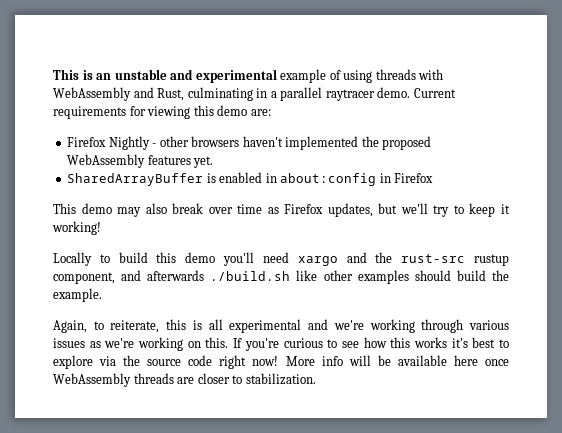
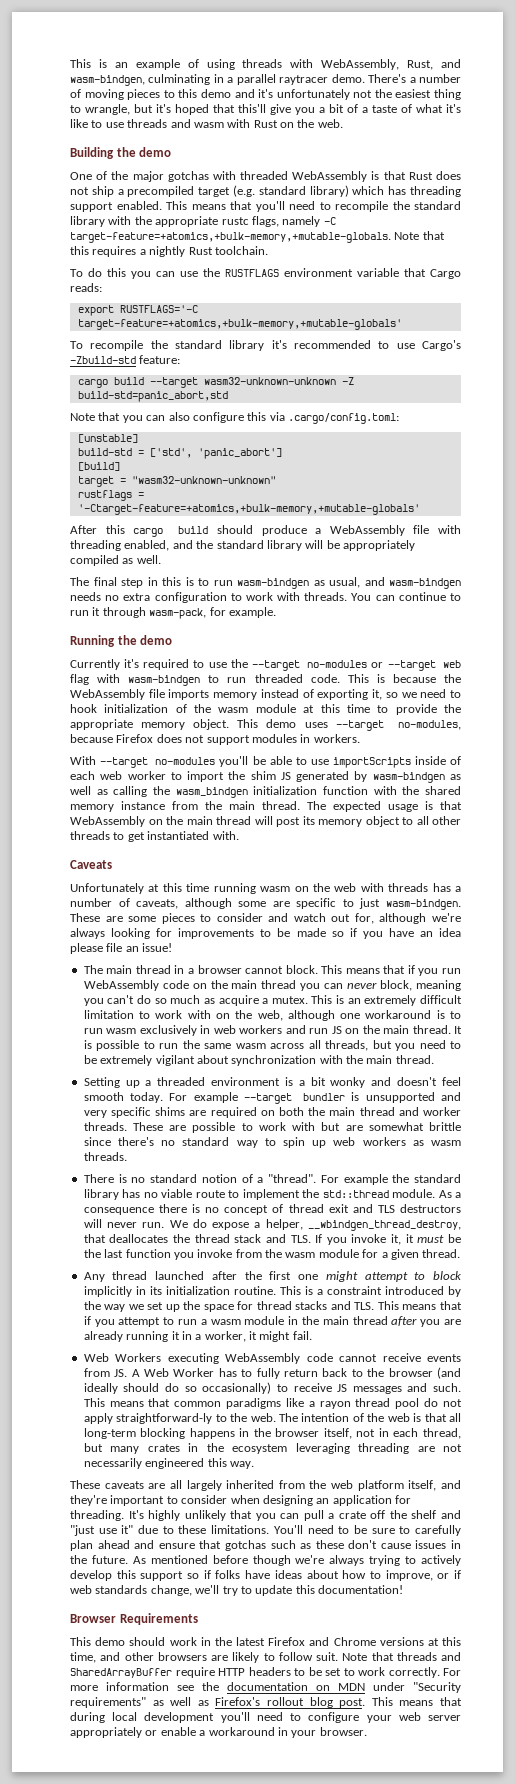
[53,69,277,83] This is an unstable and experimental -> [70,59,128,68] This is an
[53,87,185,101] WebAssembly and Rust, -> [321,59,461,70] [70,75,145,86] WebAssembly, Rust, and wasm-bindgen,
[413,88,456,98] [53,105,271,119] [67,136,432,150] [67,154,214,168] [67,172,434,186] [53,203,511,217] [52,221,101,235] [53,252,509,266] [53,270,509,284] [53,288,102,302] [53,319,510,333] [53,337,509,351] [53,355,510,369] [53,373,316,387] Current requirements for viewing this demo are: // Firefox Nightly - other browsers haven't implemented the proposed WebAssembly features yet. // SharedArrayBuffer is enabled in about:config in Firefox // This demo may also break over time as Firefox updates, but we'll try to keep it working! // Locally to build this demo you'll need xargo and the rust-src rustup component, and afterwards ./build.sh like other examples should build the example. // Again, to reiterate, this is all experimental and we're working through various issues as we're working on this. If you're curious to see how this works it's best to explore via the source code right now! More info will be available here once WebAssembly threads are closer to stabilization. -> [368,74,462,83] [70,89,461,100] [70,104,461,115] [70,119,343,128] [70,147,172,159] [70,171,461,182] [70,185,462,197] [70,201,461,212] [70,216,336,227] [70,231,445,243] [70,246,268,257] [70,268,461,279] [70,283,102,292] [77,305,198,316] [77,319,402,330] [70,340,461,351] [70,355,181,364] [77,377,354,388] [77,391,228,402] [70,412,399,424] [77,434,138,443] [77,448,282,459] [77,462,120,471] [77,476,276,487] [77,490,144,501] [77,504,420,515] [70,525,461,537] [70,540,415,551] [70,555,161,566] [70,577,461,589] [70,592,462,603] [70,607,276,619] [70,635,173,647] [70,659,461,671] [70,674,462,686] [70,689,462,700] [70,704,462,715] [70,719,461,731] [70,734,360,745] [70,756,462,768] [70,771,461,783] [70,786,462,798] [70,801,462,812] [70,816,461,827] [70,831,239,842] [70,860,112,869] [70,883,462,894] [70,898,461,910] [70,913,461,924] [70,928,461,939] [70,943,173,954] [83,965,462,976] [83,980,462,991] [83,995,462,1006] [83,1010,461,1021] [83,1025,462,1036] [83,1040,461,1051] [83,1055,434,1066] [83,1077,461,1088] [83,1092,461,1104] [83,1107,461,1118] [83,1122,461,1133] [83,1137,461,1148] [83,1152,127,1161] [83,1174,461,1185] [83,1189,462,1200] [83,1204,461,1215] [83,1219,461,1231] [83,1234,461,1245] [83,1249,461,1260] [83,1271,462,1282] [83,1286,461,1297] [83,1301,463,1312] [83,1316,461,1327] [83,1331,312,1342] [83,1353,462,1364] [83,1367,461,1379] [83,1382,461,1394] [83,1398,462,1409] [83,1413,461,1424] [83,1428,461,1439] [83,1443,463,1454] [83,1458,254,1469] [70,1480,461,1491] [70,1495,411,1506] [70,1510,462,1521] [70,1525,461,1536] [70,1540,461,1551] [70,1555,461,1566] [70,1570,461,1581] [70,1585,403,1596] [70,1613,198,1625] [70,1637,462,1646] [70,1652,461,1663] [70,1667,461,1678] [70,1682,461,1693] [70,1697,463,1708] [70,1712,462,1723] [70,1727,367,1738] There's a number of moving pieces to this demo and it's unfortunately not the easiest thing to wrangle, but it's hoped that this'll give you a bit of a taste of what it's like to use threads and wasm with Rust on the web. // Building the demo // One of the major gotchas with threaded WebAssembly is that Rust does not ship a precompiled target (e.g. standard library) which has threading support enabled. This means that you'll need to recompile the standard library with the appropriate rustc flags, namely -C target-feature=+atomics,+bulk-memory,+mutable-globals. Note that this requires a nightly Rust toolchain. // To do this you can use the RUSTFLAGS environment variable that Cargo reads: // export RUSTFLAGS='-C target-feature=+atomics,+bulk-memory,+mutable-globals' // To recompile the standard library it's recommended to use Cargo's -Zbuild-std feature: // cargo build --target wasm32-unknown-unknown -Z build-std=panic_abort,std // Note that you can also configure this via .cargo/config.toml: // [unstable] // build-std = ['std', 'panic_abort'] // [build] // target = "wasm32-unknown-unknown" // rustflags = '-Ctarget-feature=+atomics,+bulk-memory,+mutable-globals' // After this cargo build should produce a WebAssembly file with threading enabled, and the standard library will be appropriately compiled as well. // The final step in this is to run wasm-bindgen as usual, and wasm-bindgen needs no extra configuration to work with threads. You can continue to run it through wasm-pack, for example. // Running the demo // Currently it's required to use the --target no-modules or --target web flag with wasm-bindgen to run threaded code. This is because the WebAssembly file imports memory instead of exporting it, so we need to hook initialization of the wasm module at this time to provide the appropriate memory object. This demo uses --target no-modules, because Firefox does not support modules in workers. // With --target no-modules you'll be able to use importScripts inside of each web worker to import the shim JS generated by wasm-bindgen as well as calling the wasm_bindgen initialization function with the shared memory instance from the main thread. The expected usage is that WebAssembly on the main thread will post its memory object to all other threads to get instantiated with. // Caveats // Unfortunately at this time running wasm on the web with threads has a number of caveats, although some are specific to just wasm-bindgen. These are some pieces to consider and watch out for, although we're always looking for improvements to be made so if you have an idea please file an issue! // The main thread in a browser cannot block. This means that if you run WebAssembly code on the main thread you can never block, meaning you can't do so much as acquire a mutex. This is an extremely difficult limitation to work with on the web, although one workaround is to run wasm exclusively in web workers and run JS on the main thread. It is possible to run the same wasm across all threads, but you need to be extremely vigilant about synchronization with the main thread. // Setting up a threaded environment is a bit wonky and doesn't feel smooth today. For example --target bundler is unsupported and very specific shims are required on both the main thread and worker threads. These are possible to work with but are somewhat brittle since there's no standard way to spin up web workers as wasm threads. // There is no standard notion of a "thread". For example the standard library has no viable route to implement the std::thread module. As a consequence there is no concept of thread exit and TLS destructors will never run. We do expose a helper, __wbindgen_thread_destroy, that deallocates the thread stack and TLS. If you invoke it, it must be the last function you invoke from the wasm module for a given thread. // Any thread launched after the first one might attempt to block implicitly in its initialization routine. This is a constraint introduced by the way we set up the space for thread stacks and TLS. This means that if you attempt to run a wasm module in the main thread after you are already running it in a worker, it might fail. // Web Workers executing WebAssembly code cannot receive events from JS. A Web Worker has to fully return back to the browser (and ideally should do so occasionally) to receive JS messages and such. This means that common paradigms like a rayon thread pool do not apply straightforward-ly to the web. The intention of the web is that all long-term blocking happens in the browser itself, not in each thread, but many crates in the ecosystem leveraging threading are not necessarily engineered this way. // These caveats are all largely inherited from the web platform itself, and they're important to consider when designing an application for threading. It's highly unlikely that you can pull a crate off the shelf and "just use it" due to these limitations. You'll need to be sure to carefully plan ahead and ensure that gotchas such as these don't cause issues in the future. As mentioned before though we're always trying to actively develop this support so if folks have ideas about how to improve, or if web standards change, we'll try to update this documentation! // Browser Requirements // This demo should work in the latest Firefox and Chrome versions at this time, and other browsers are likely to follow suit. Note that threads and SharedArrayBuffer require HTTP headers to be set to work correctly. For more information see the documentation on MDN under "Security requirements" as well as Firefox's rollout blog post. This means that during local development you'll need to configure your web server appropriately or enable a workaround in your browser.

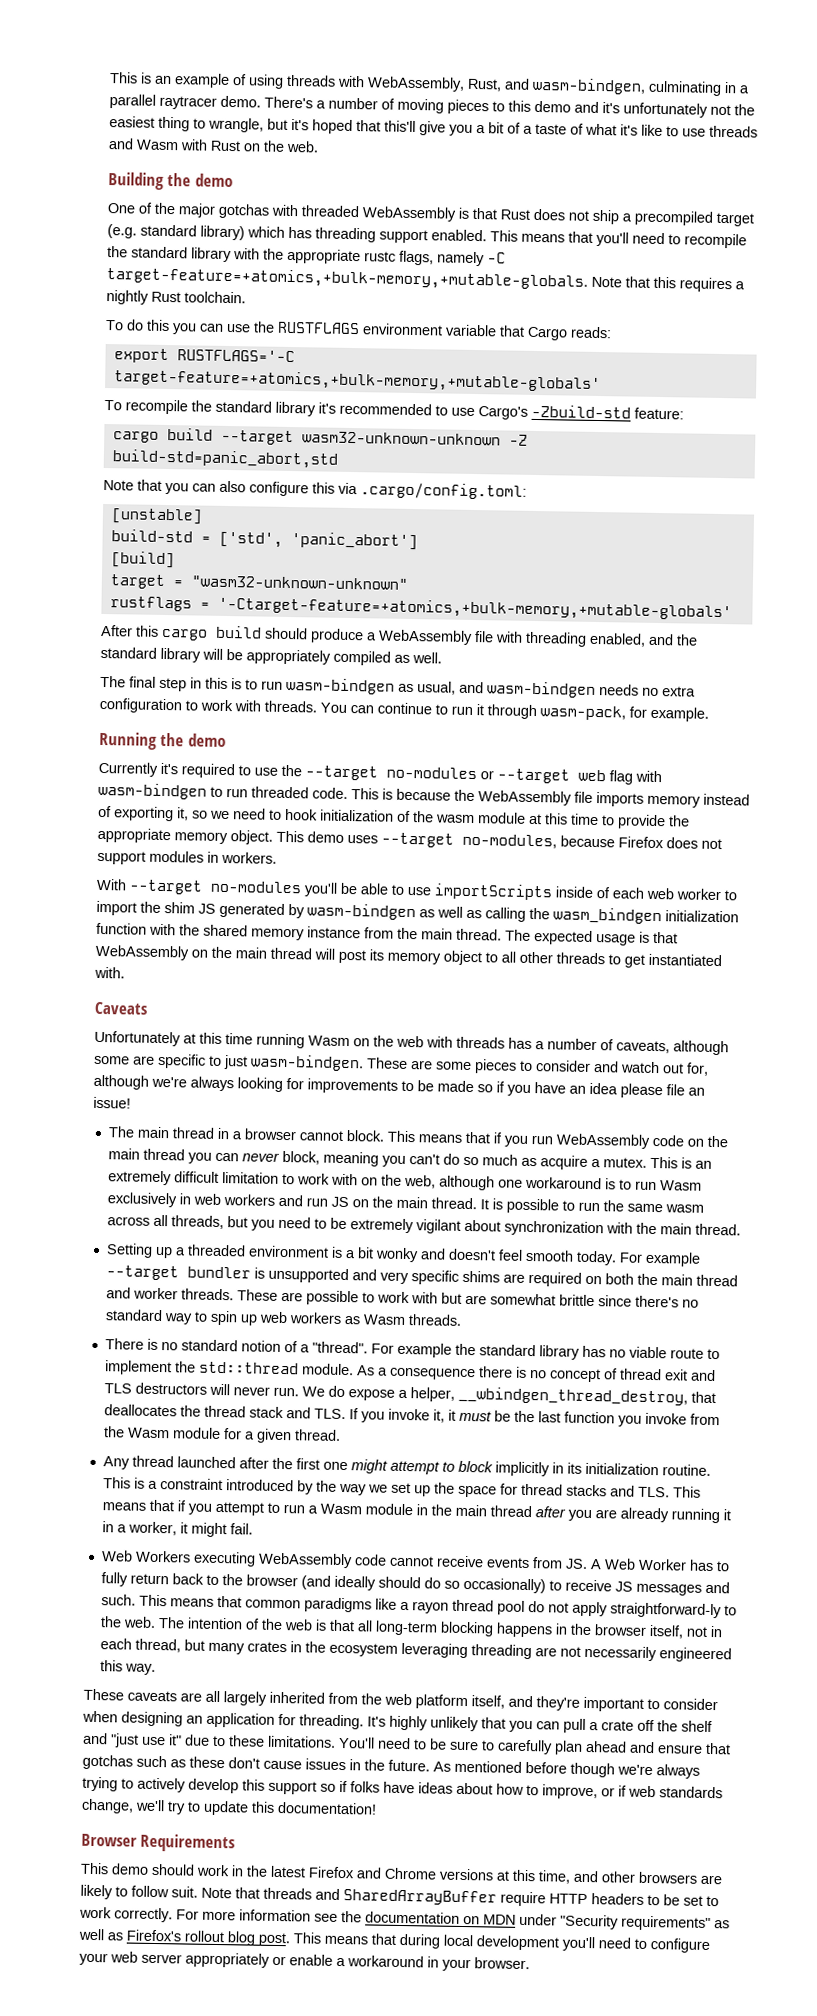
[193,122,224,128] wasm -> [136,139,179,151] Wasm
[260,886,291,892] wasm -> [308,1035,350,1047] Wasm
[106,1028,137,1034] wasm -> [659,1180,702,1191] Wasm
[431,1140,461,1146] wasm -> [362,1314,406,1325] Wasm
[285,1252,316,1258] wasm -> [126,1427,170,1439] Wasm
[210,1319,241,1325] wasm -> [319,1503,362,1515] Wasm

